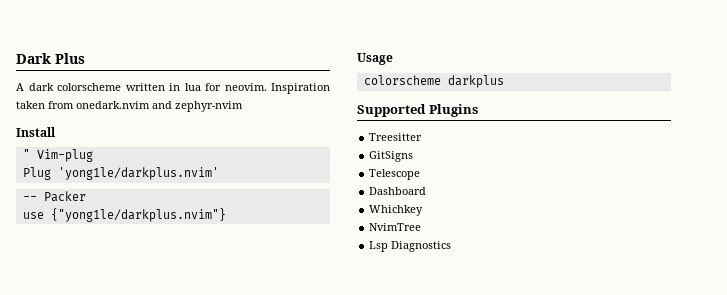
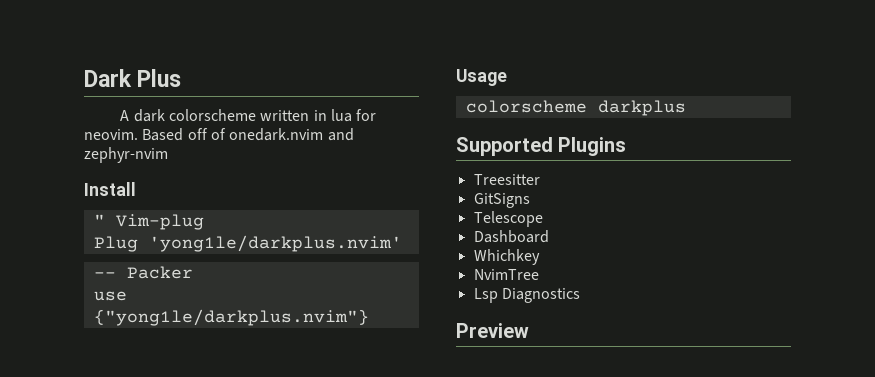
[271,83,330,94] [16,101,74,109] Inspiration taken from -> [142,128,226,141] Based off of
(452, 246) none -> [456,323,529,338] // Preview

